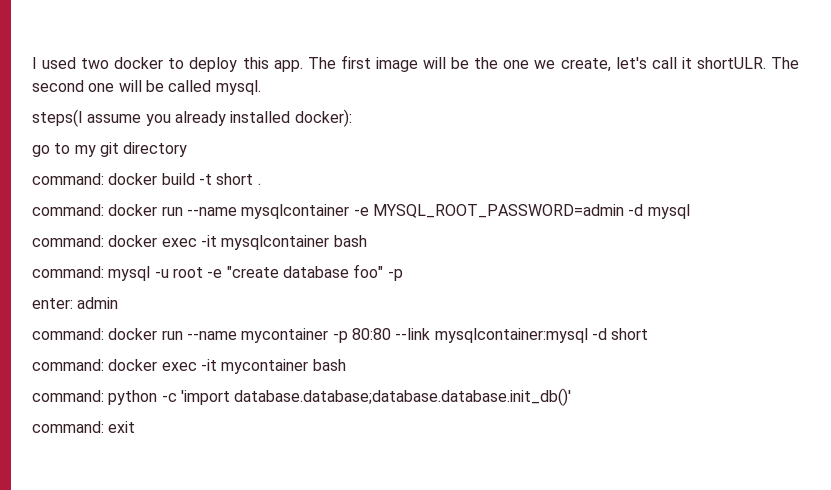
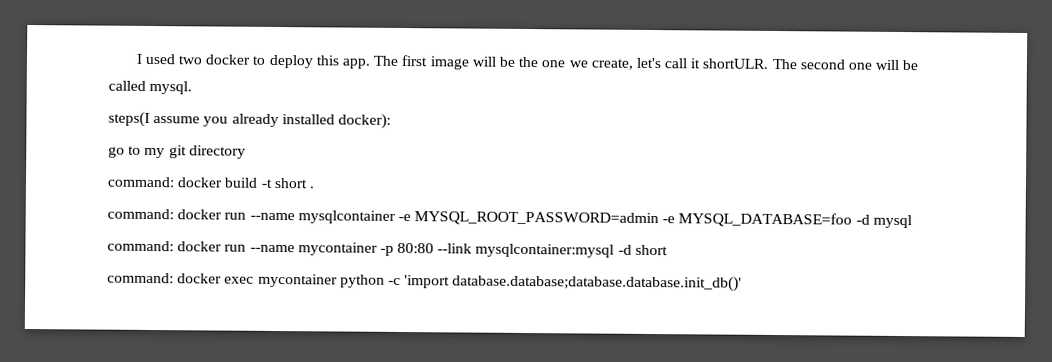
(624, 211) none -> [662,212,853,228] -e MYSQL_DATABASE=foo
[32,235,367,250] [32,264,403,281] [32,297,119,309] // command: docker exec -it mysqlcontainer bash // command: mysql -u root -e "create database foo" -p // enter: admin -> (912, 221) none
[200,359,346,374] [32,390,104,402] -it mycontainer bash // command: -> [257,273,338,288] mycontainer
[32,421,136,433] // command: exit -> (743, 283) none

